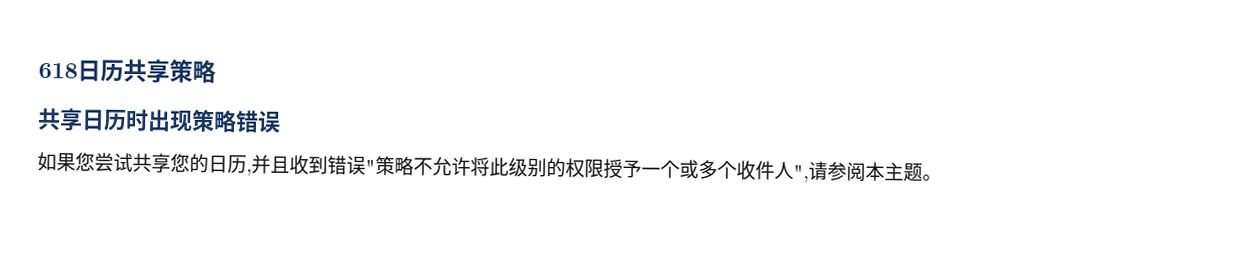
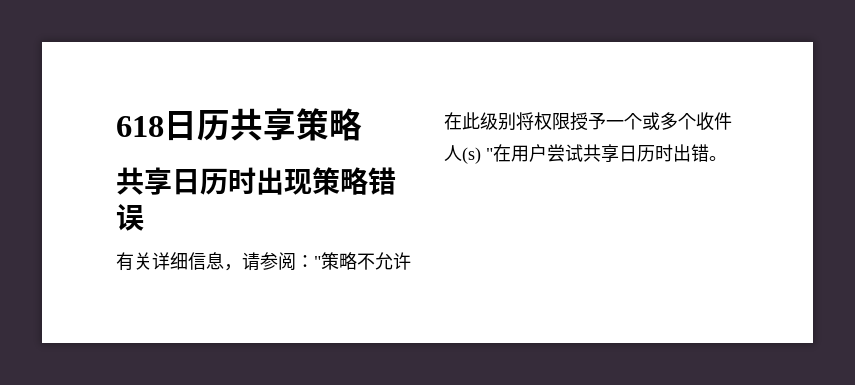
[37,151,366,176] 如果您尝试共享您的日历,并且收到错误 -> [116,252,314,271] 有关详细信息，请参阅：
[470,157,566,178] 将此级别的 -> [444,112,534,131] 在此级别将
[793,161,923,183] ",请参阅本主题 -> [462,144,709,164] (s) "在用户尝试共享日历时出错

